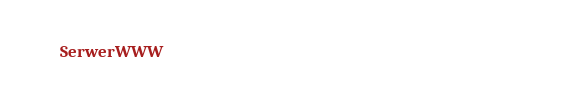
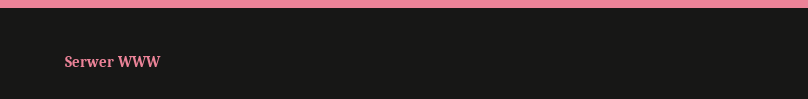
[60,46,164,57] SerwerWWW -> [65,56,162,67] Serwer WWW

